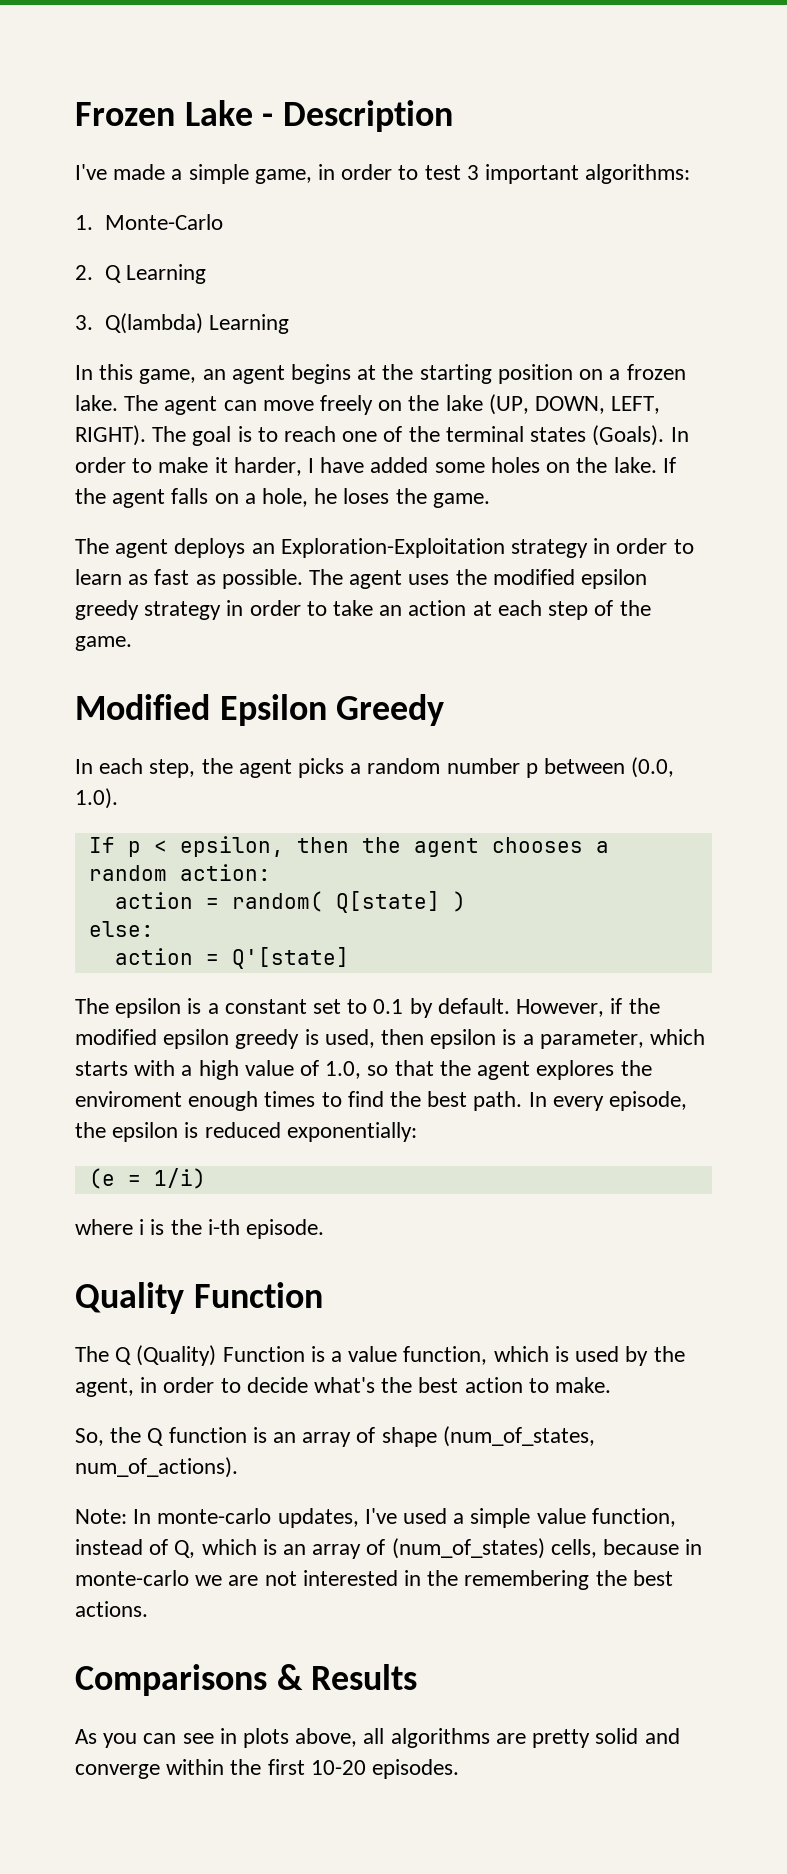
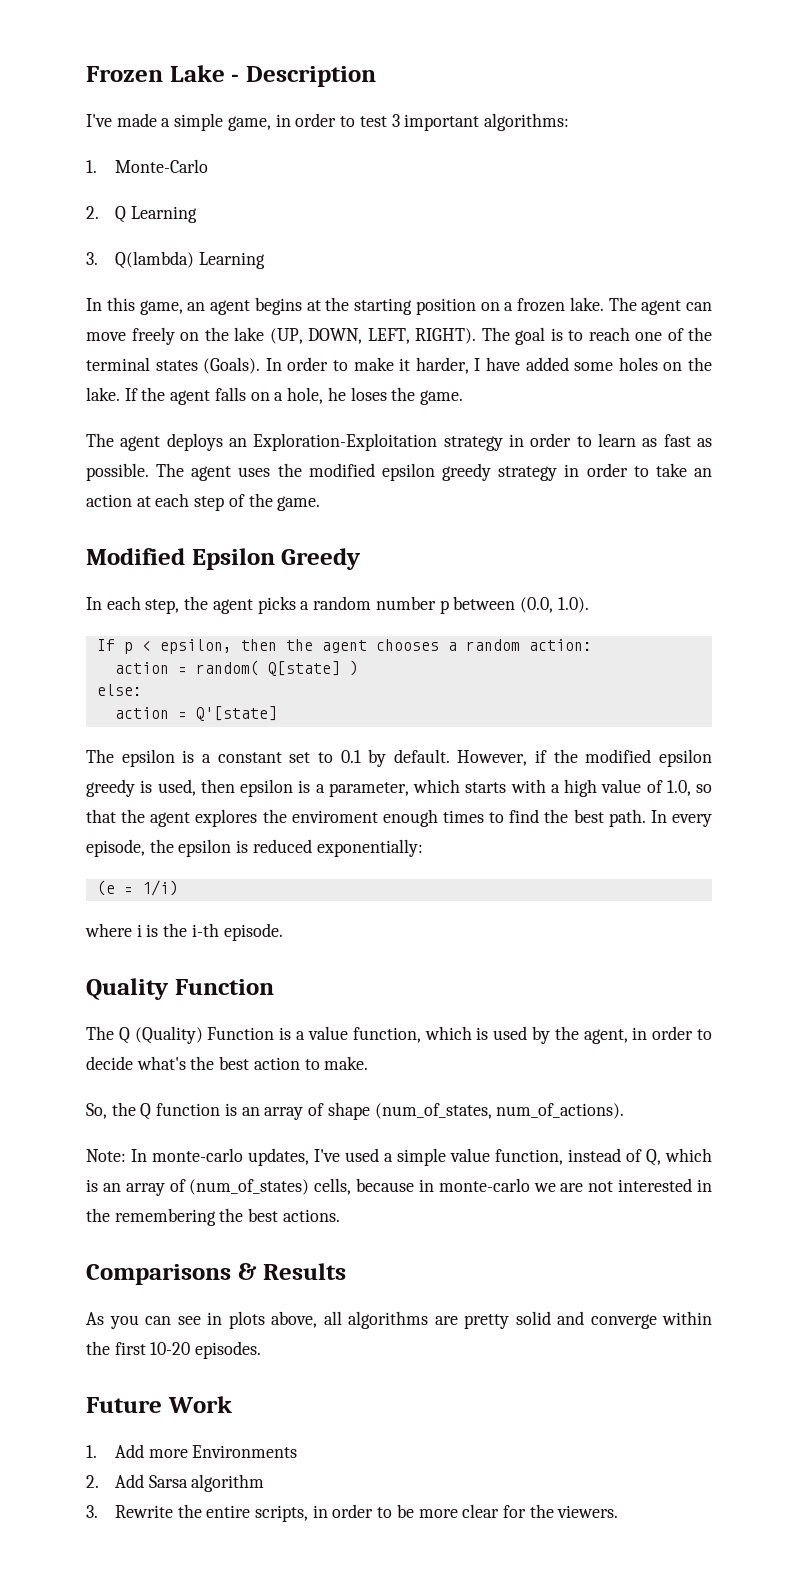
(460, 1769) none -> [86,1396,232,1413] [86,1444,298,1458] [86,1474,265,1492] [86,1504,619,1522] // Future Work // 1. Add more Environments // 2. Add Sarsa algorithm // 3. Rewrite the entire scripts, in order to be more clear for the viewers.

